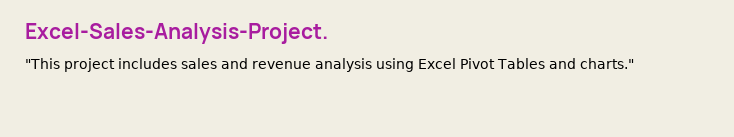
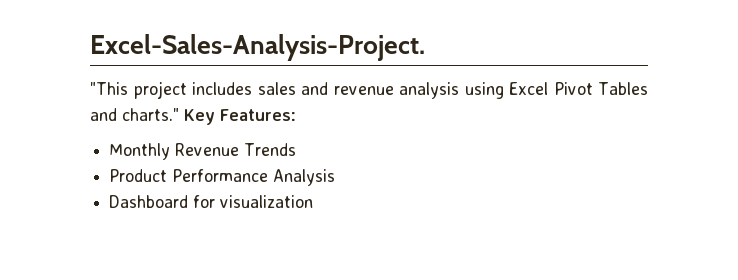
(634, 63) none -> [183,109,296,125] [109,143,297,160] [109,169,336,186] [109,195,314,208] Key Features: // Monthly Revenue Trends // Product Performance Analysis // Dashboard for visualization

